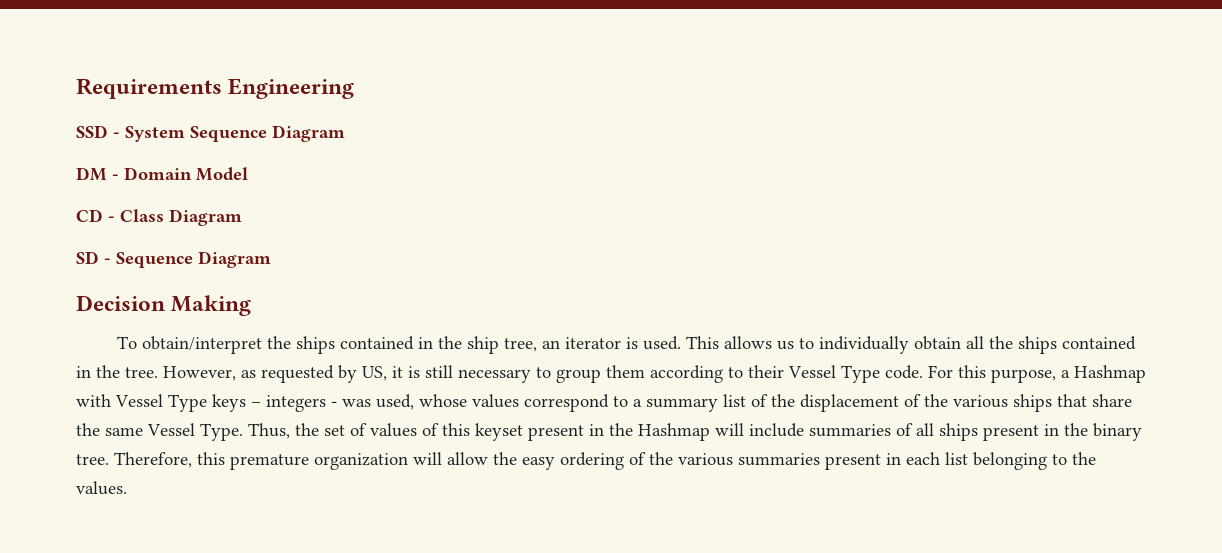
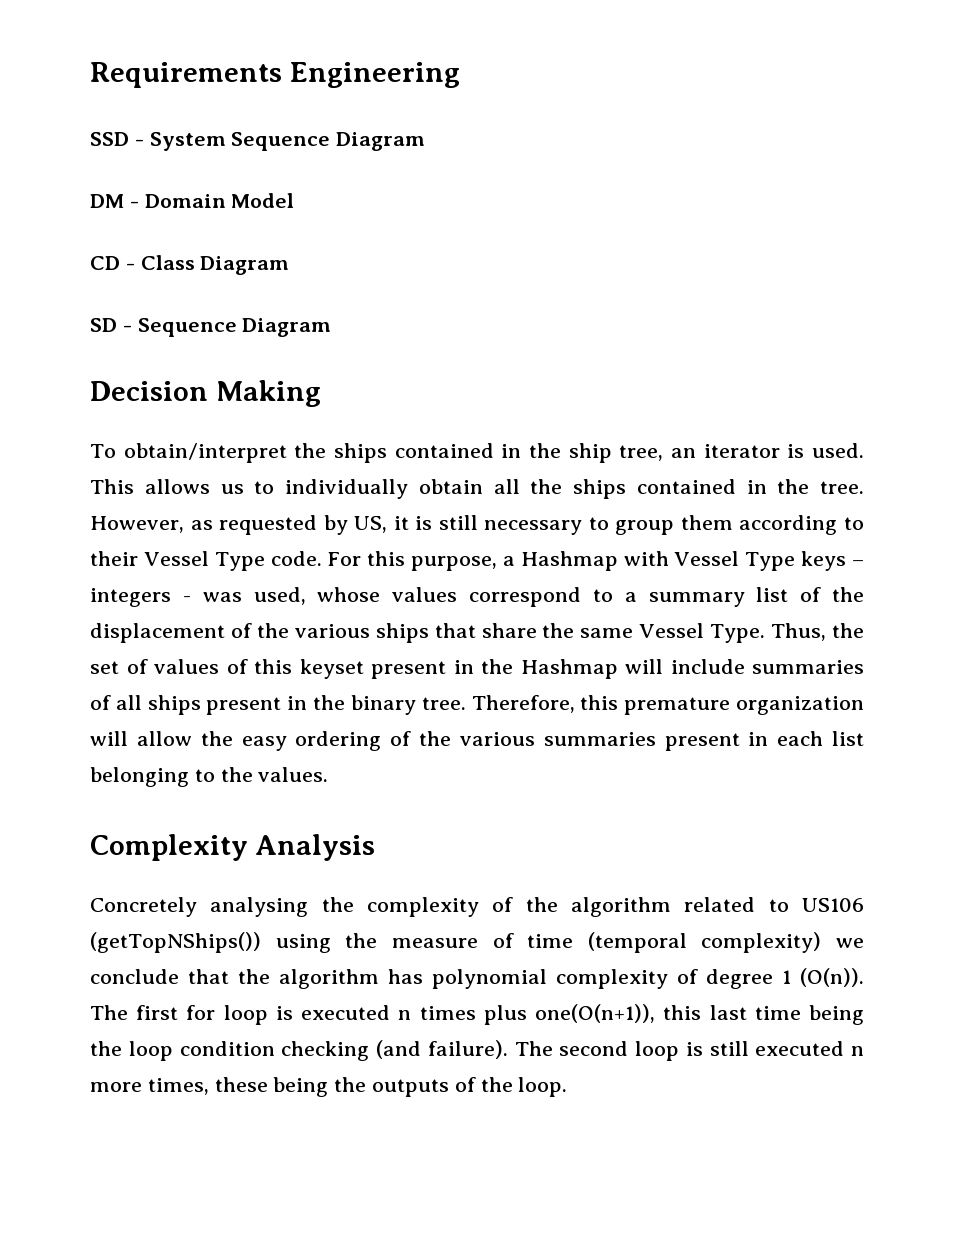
(127, 488) none -> [90,834,375,861] [90,897,864,917] [90,932,864,953] [90,968,864,989] [90,1004,865,1025] [90,1040,864,1061] [90,1077,568,1097] // Complexity Analysis // Concretely analysing the complexity of the algorithm related to US106 (getTopNShips()) using the measure of time (temporal complexity) we conclude that the algorithm has polynomial complexity of degree 1 (O(n)). The first for loop is executed n times plus one(O(n+1)), this last time being the loop condition checking (and failure). The second loop is still executed n more times, these being the outputs of the loop.

